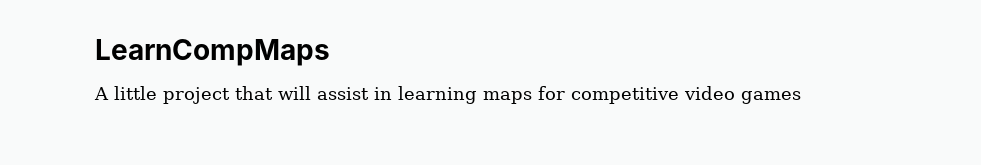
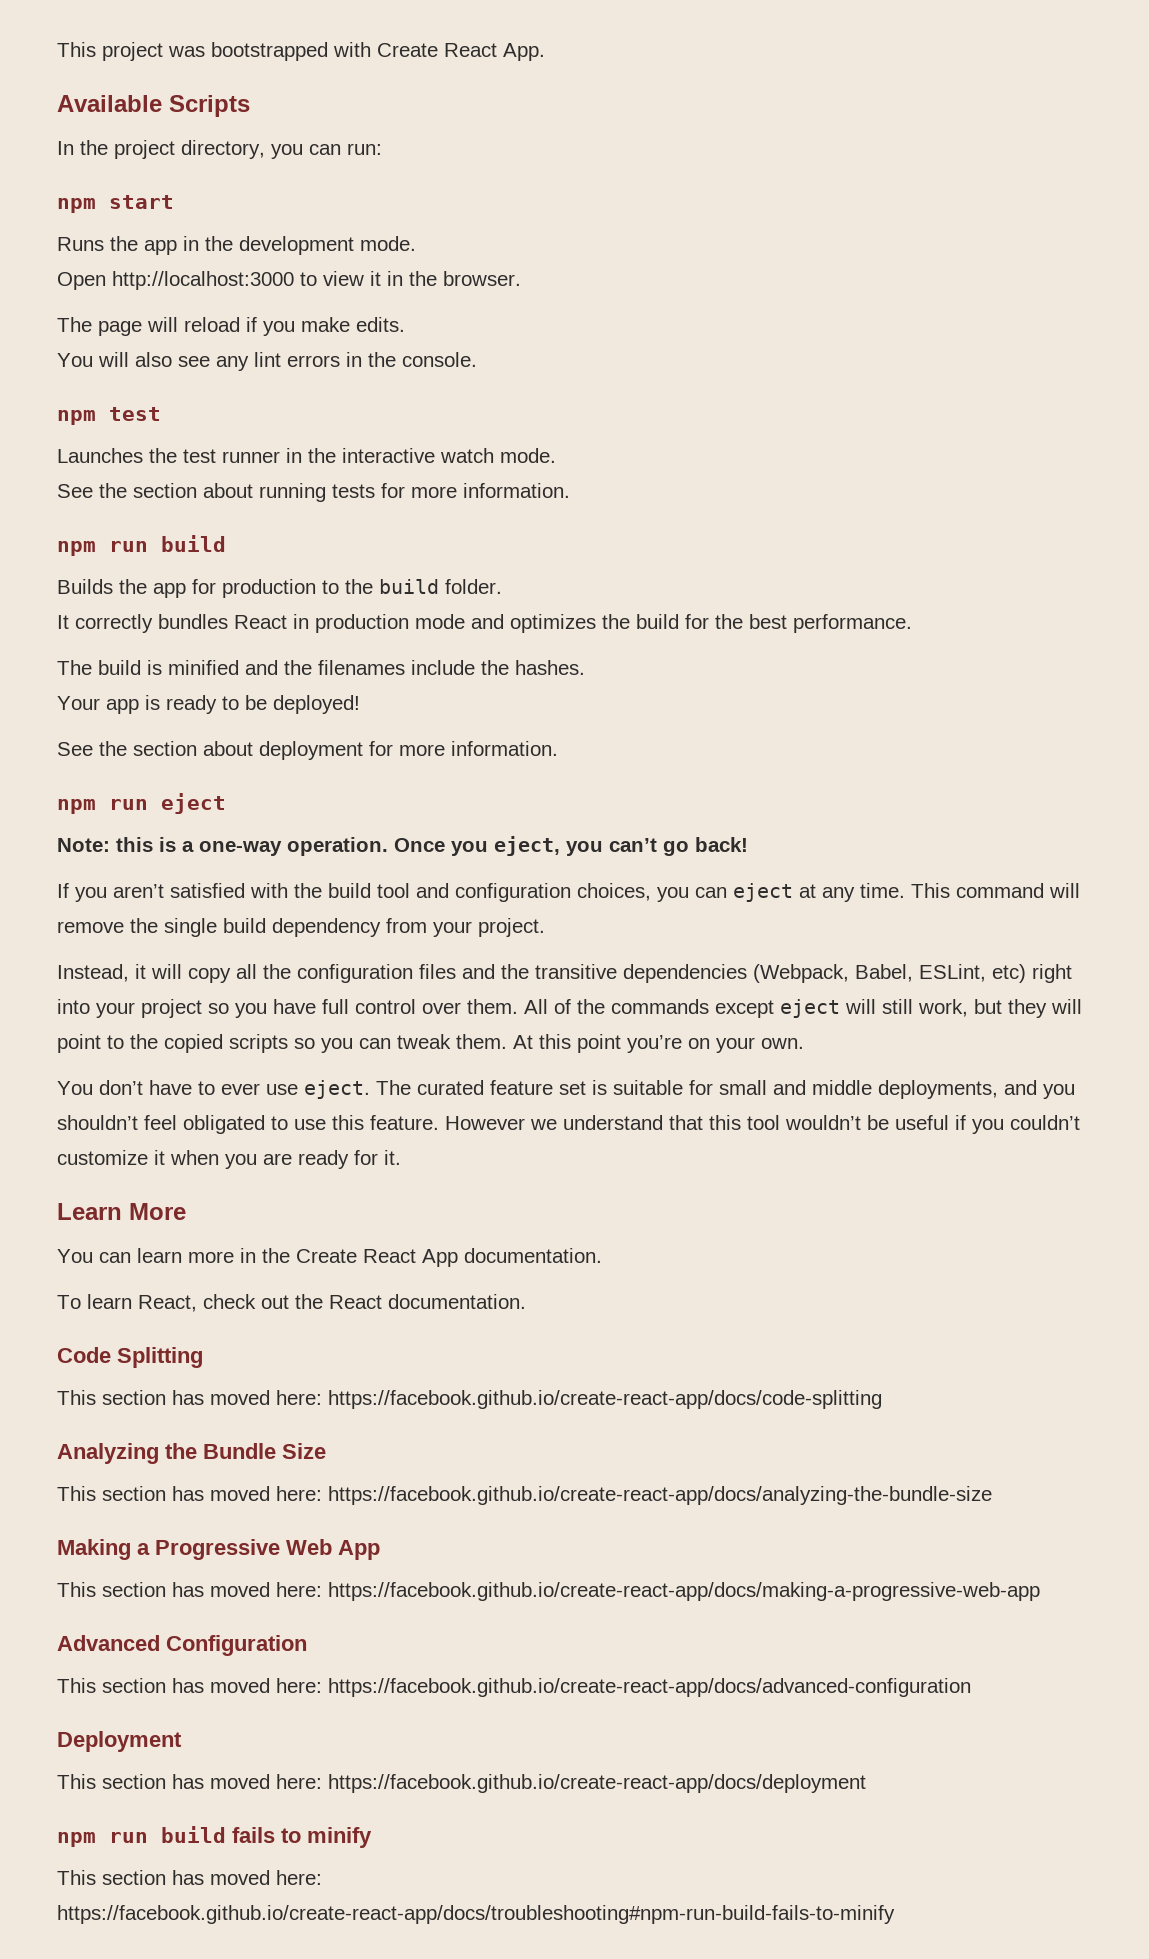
[95,39,330,66] [94,86,801,104] LearnCompMaps // A little project that will assist in learning maps for competitive video games -> [57,42,545,61] [57,95,250,117] [57,140,382,159] [57,195,174,213] [57,236,416,255] [57,271,521,290] [57,317,405,336] [57,352,477,371] [57,407,161,425] [57,448,556,463] [57,483,570,502] [57,535,226,556] [57,579,502,598] [57,614,912,633] [57,660,585,675] [57,695,360,714] [57,741,558,760] [57,793,226,814] [57,836,748,856] [57,883,1080,902] [57,918,545,937] [57,964,1072,983] [57,999,1082,1018] [57,1034,804,1053] [57,1080,1075,1099] [57,1115,1080,1134] [57,1150,401,1169] [57,1203,186,1220] [57,1248,602,1267] [57,1294,526,1312] [57,1347,203,1368] [57,1390,882,1409] [57,1443,326,1464] [57,1486,992,1505] [57,1539,380,1560] [57,1582,1040,1601] [57,1635,307,1656] [57,1678,971,1697] [57,1731,182,1752] [57,1774,866,1793] [57,1826,372,1848] [57,1870,322,1885] [57,1905,895,1924] This project was bootstrapped with Create React App. // Available Scripts // In the project directory, you can run: // npm start // Runs the app in the development mode. // Open http://localhost:3000 to view it in the browser. // The page will reload if you make edits. // You will also see any lint errors in the console. // npm test // Launches the test runner in the interactive watch mode. // See the section about running tests for more information. // npm run build // Builds the app for production to the build folder. // It correctly bundles React in production mode and optimizes the build for the best performance. // The build is minified and the filenames include the hashes. // Your app is ready to be deployed! // See the section about deployment for more information. // npm run eject // Note: this is a one-way operation. Once you eject, you can’t go back! // If you aren’t satisfied with the build tool and configuration choices, you can eject at any time. This command will remove the single build dependency from your project. // Instead, it will copy all the configuration files and the transitive dependencies (Webpack, Babel, ESLint, etc) right into your project so you have full control over them. All of the commands except eject will still work, but they will point to the copied scripts so you can tweak them. At this point you’re on your own. // You don’t have to ever use eject. The curated feature set is suitable for small and middle deployments, and you shouldn’t feel obligated to use this feature. However we understand that this tool wouldn’t be useful if you couldn’t customize it when you are ready for it. // Learn More // You can learn more in the Create React App documentation. // To learn React, check out the React documentation. // Code Splitting // This section has moved here: https://facebook.github.io/create-react-app/docs/code-splitting // Analyzing the Bundle Size // This section has moved here: https://facebook.github.io/create-react-app/docs/analyzing-the-bundle-size // Making a Progressive Web App // This section has moved here: https://facebook.github.io/create-react-app/docs/making-a-progressive-web-app // Advanced Configuration // This section has moved here: https://facebook.github.io/create-react-app/docs/advanced-configuration // Deployment // This section has moved here: https://facebook.github.io/create-react-app/docs/deployment // npm run build fails to minify // This section has moved here: https://facebook.github.io/create-react-app/docs/troubleshooting#npm-run-build-fails-to-minify

